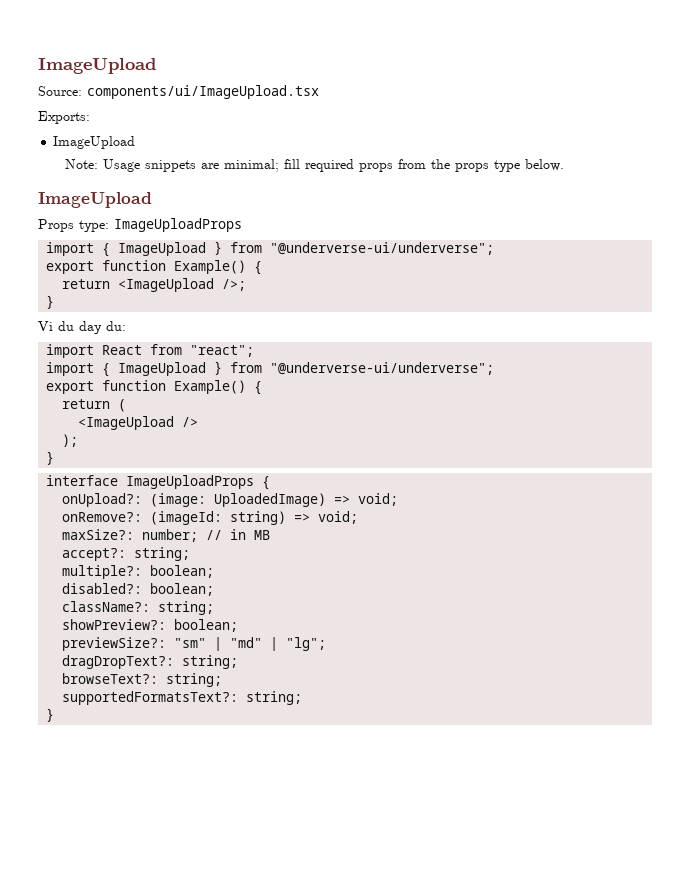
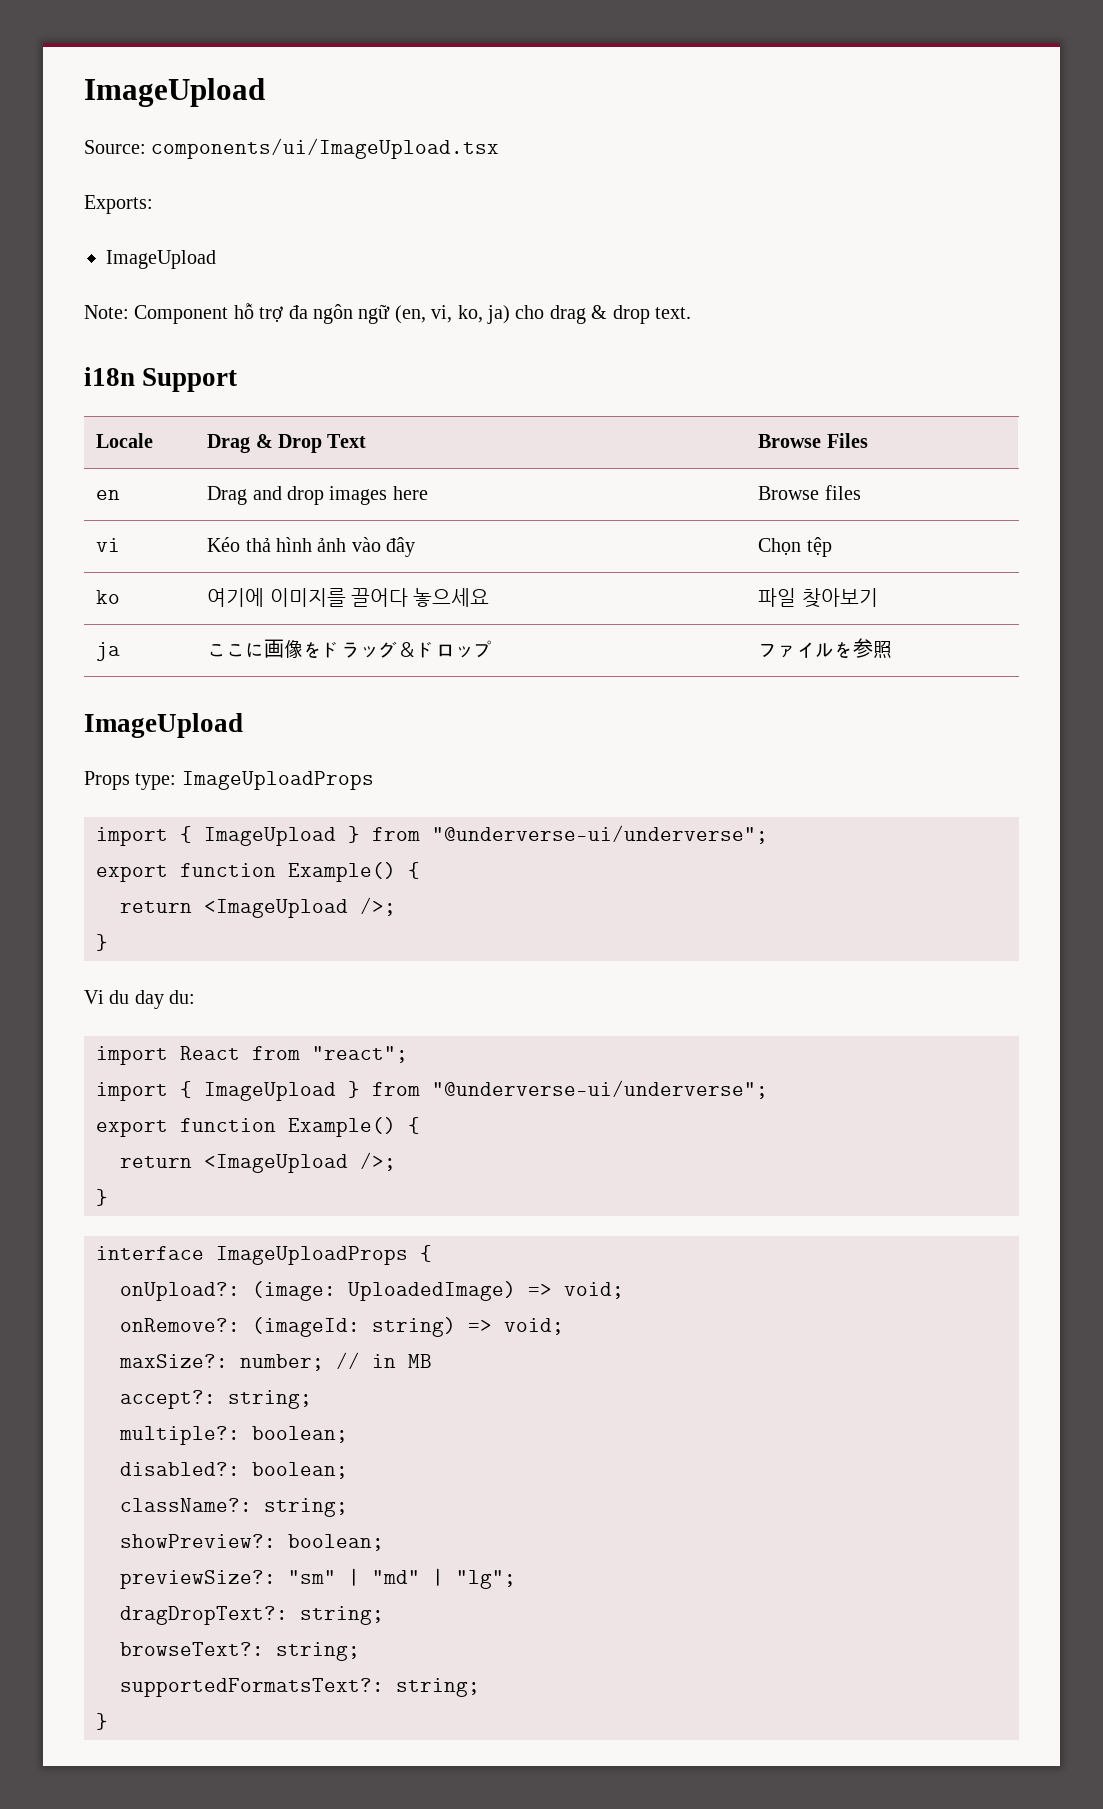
[103,159,565,172] Usage snippets are minimal; fill required props from the props type below. -> [134,303,691,324] [84,367,238,392] [96,433,154,448] [207,434,367,453] [758,433,868,448] [96,490,121,500] [207,486,428,505] [758,485,861,500] [96,538,121,552] [207,537,416,557] [758,537,832,557] [96,590,121,604] [207,588,490,607] [758,588,878,608] [96,642,121,661] [207,639,494,659] [758,638,893,659] Component hỗ trợ đa ngôn ngữ (en, vi, ko, ja) cho drag & drop text. // i18n Support // Locale | Drag & Drop Text | Browse Files // en | Drag and drop images here | Browse files // vi | Kéo thả hình ảnh vào đây | Chọn tệp // ko | 여기에 이미지를 끌어다 놓으세요 | 파일 찾아보기 // ja | ここに画像をドラッグ＆ドロップ | ファイルを参照
[118,399,127,412] [78,416,199,430] [62,434,79,447] ( // <ImageUpload /> // ); -> [204,1152,396,1173] <ImageUpload />;

